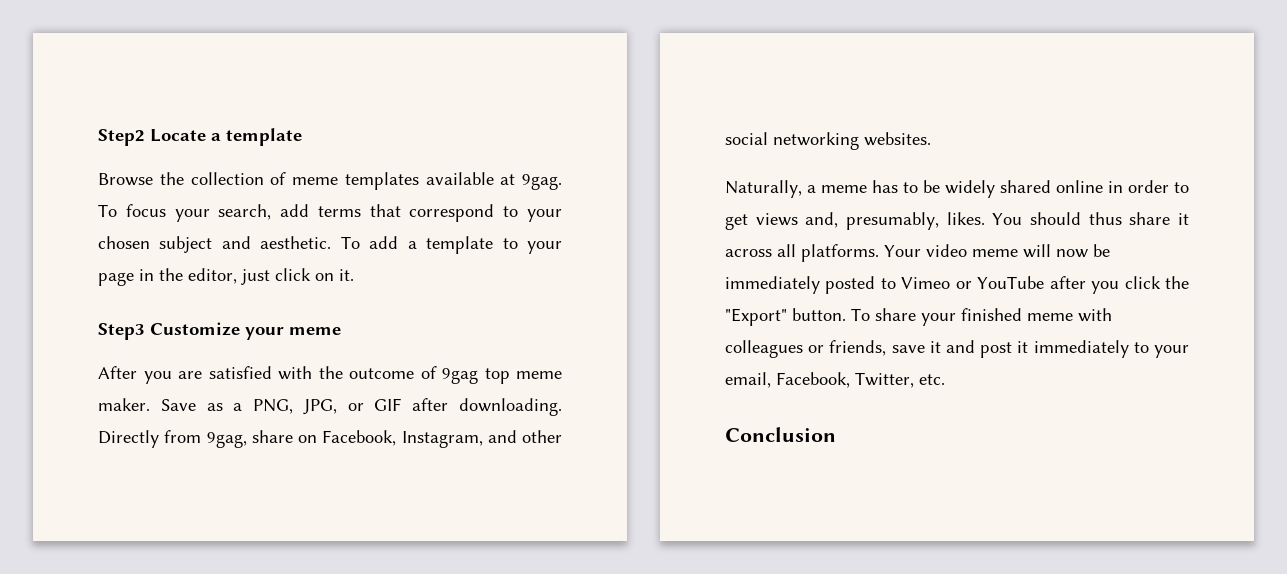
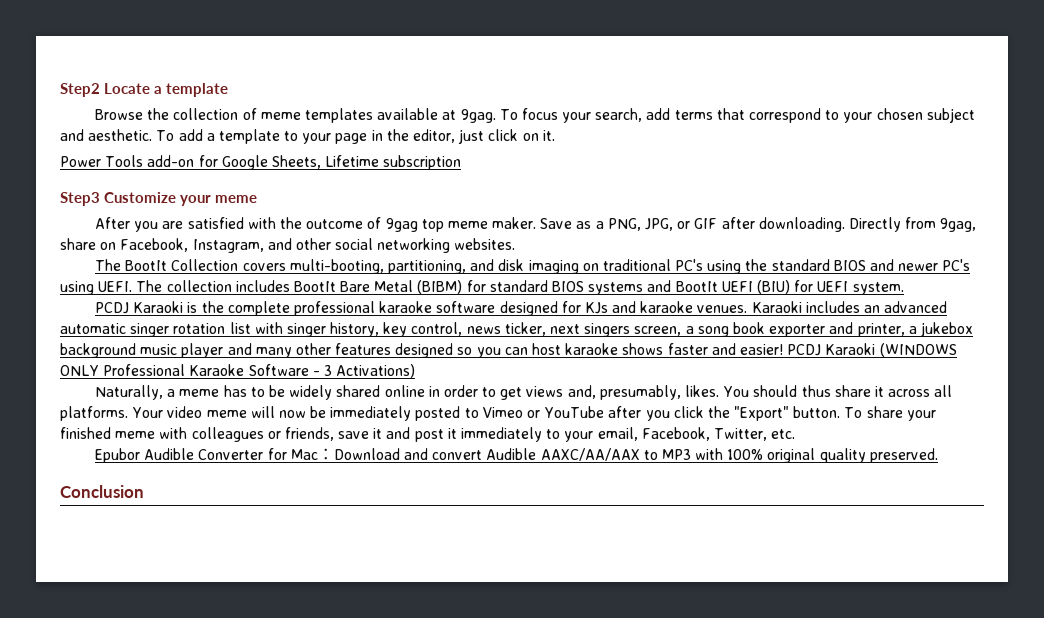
(354, 275) none -> [60,155,462,170] // Power Tools add-on for Google Sheets, Lifetime subscription
(931, 139) none -> [95,259,971,274] [60,280,904,295] [95,301,948,316] [60,322,973,337] [60,343,957,358] [60,364,416,378] // The BootIt Collection covers multi-booting, partitioning, and disk imaging on traditional PC's using the standard BIOS and newer PC's using UEFI. The collection includes BootIt Bare Metal (BIBM) for standard BIOS systems and BootIt UEFI (BIU) for UEFI system. // PCDJ Karaoki is the complete professional karaoke software designed for KJs and karaoke venues. Karaoki includes an advanced automatic singer rotation list with singer history, key control, news ticker, next singers screen, a song book exporter and printer, a jukebox background music player and many other features designed so you can host karaoke shows faster and easier! PCDJ Karaoki (WINDOWS ONLY Professional Karaoke Software - 3 Activations)
(945, 379) none -> [95,448,938,463] // Epubor Audible Converter for Mac：Download and convert Audible AAXC/AA/AAX to MP3 with 100% original quality preserved.

